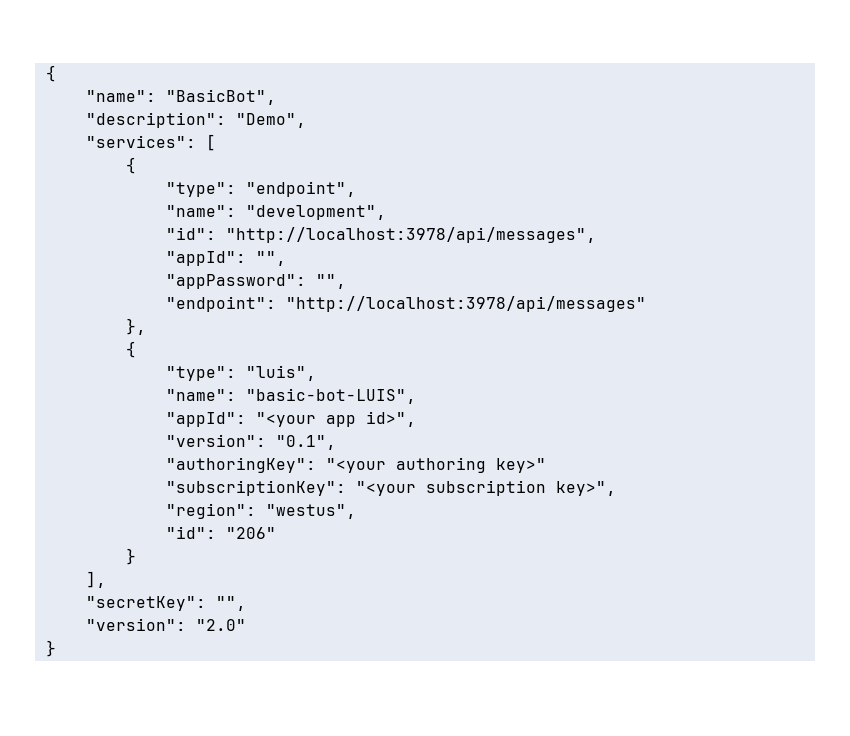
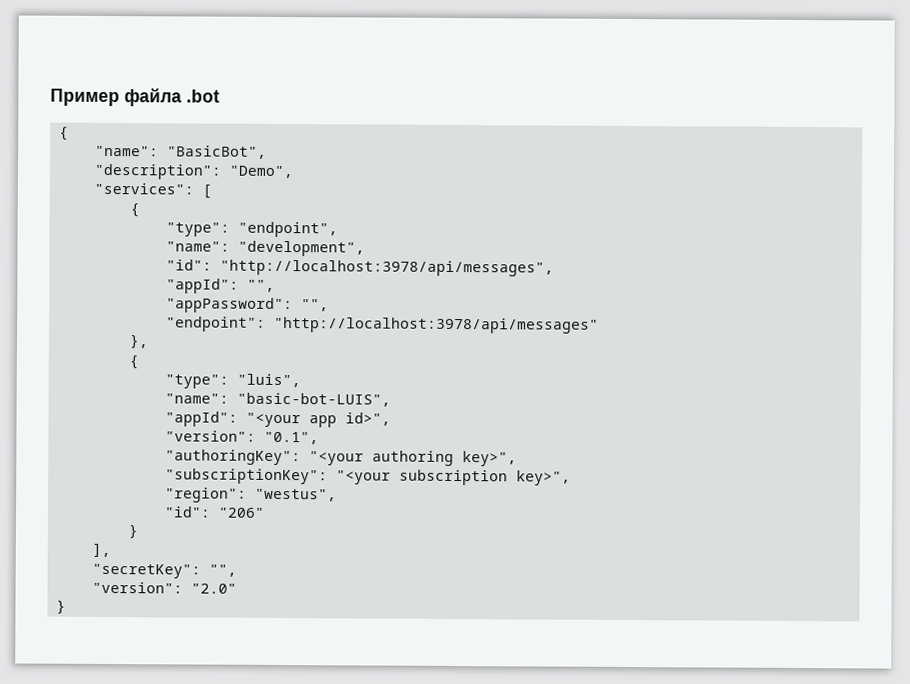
(45, 73) none -> [50,88,220,107] Пример файла .bot //
[495,458,546,473] key>" -> [462,451,517,467] key>",

